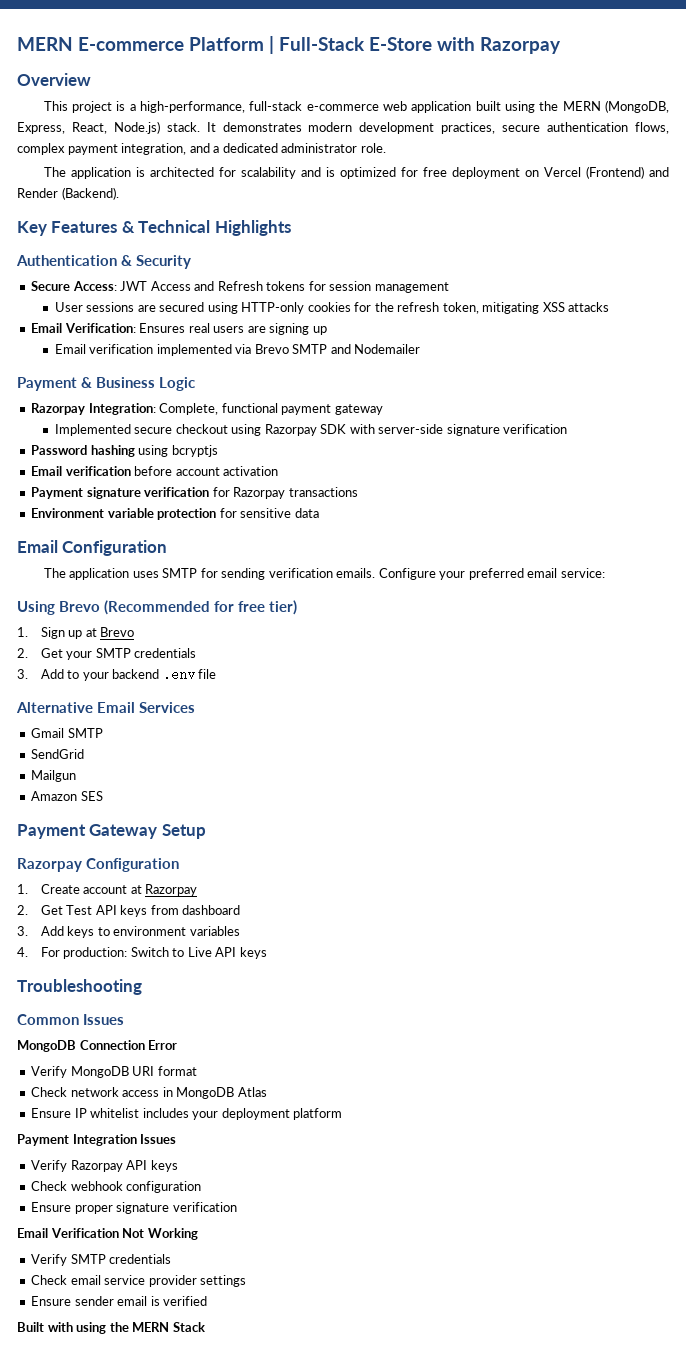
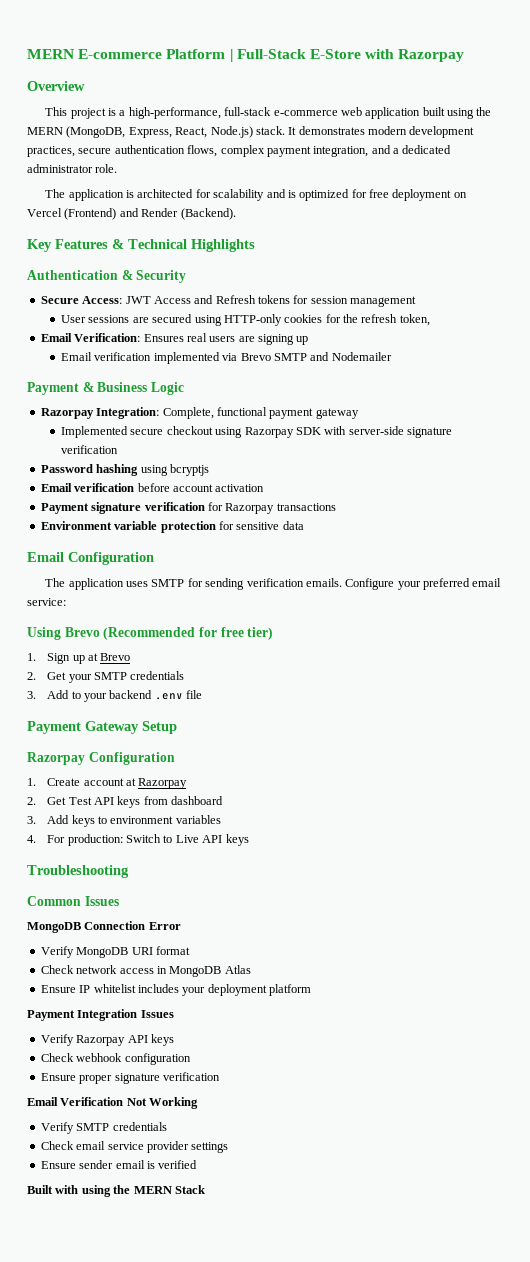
[482,302,610,314] mitigating XSS attacks -> (430, 320) none
[16,702,195,713] [31,728,103,738] [31,749,85,759] [31,770,77,782] [31,791,103,801] // Alternative Email Services // Gmail SMTP // SendGrid // Mailgun // Amazon SES -> (203, 694) none

